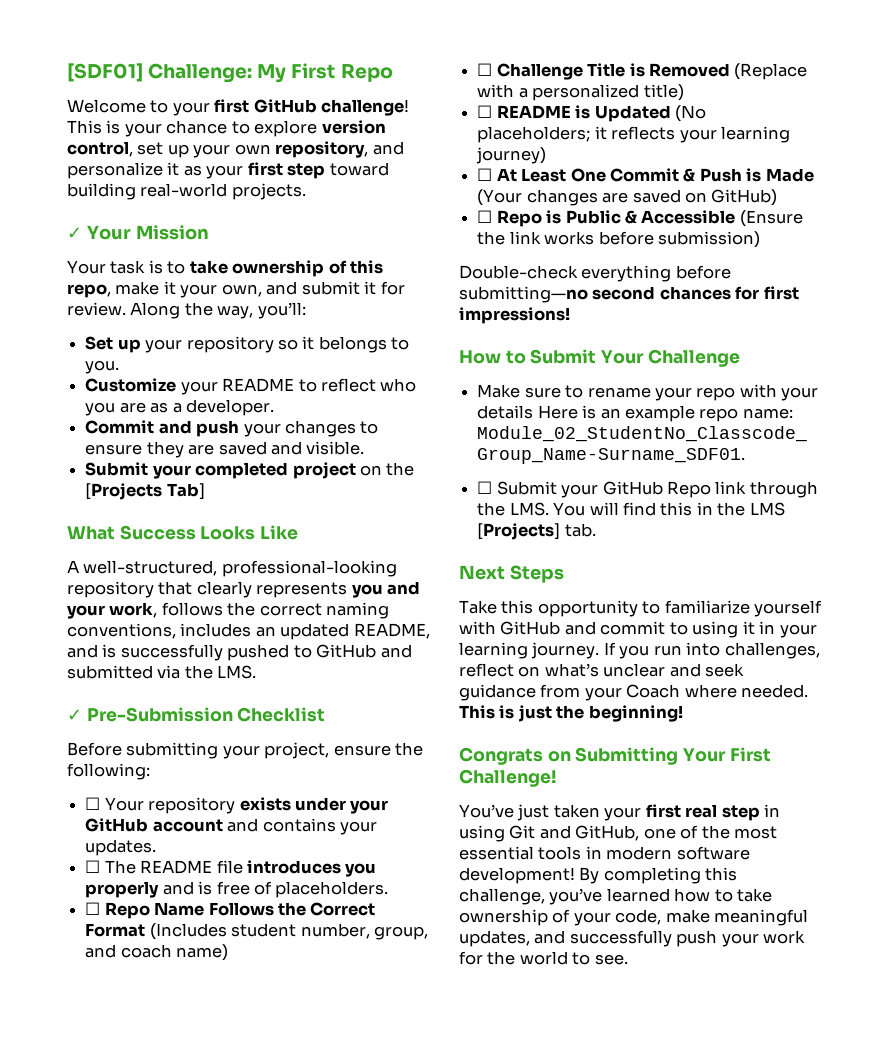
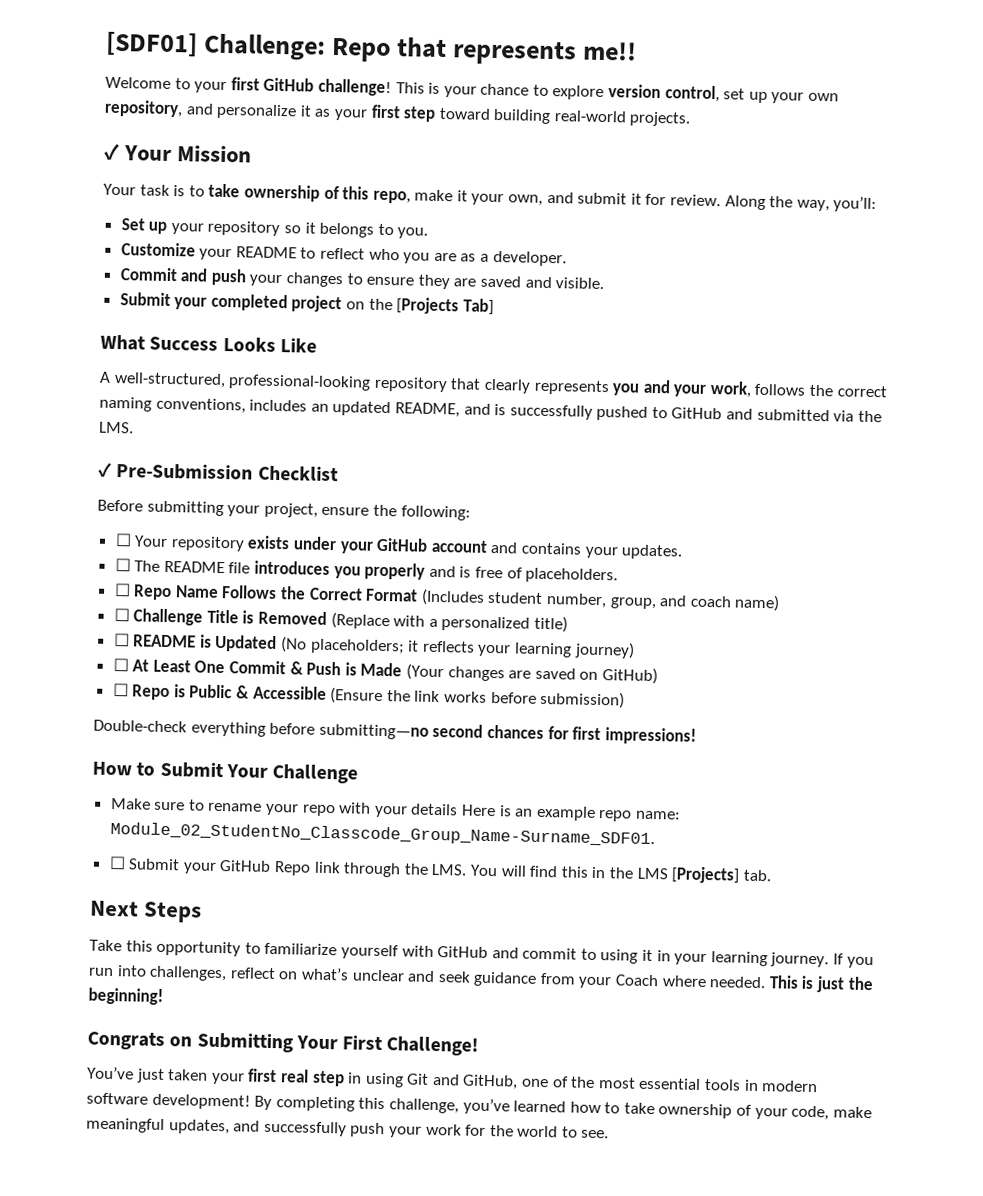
[257,63,393,83] My First Repo -> [331,37,638,66] Repo that represents me!!

